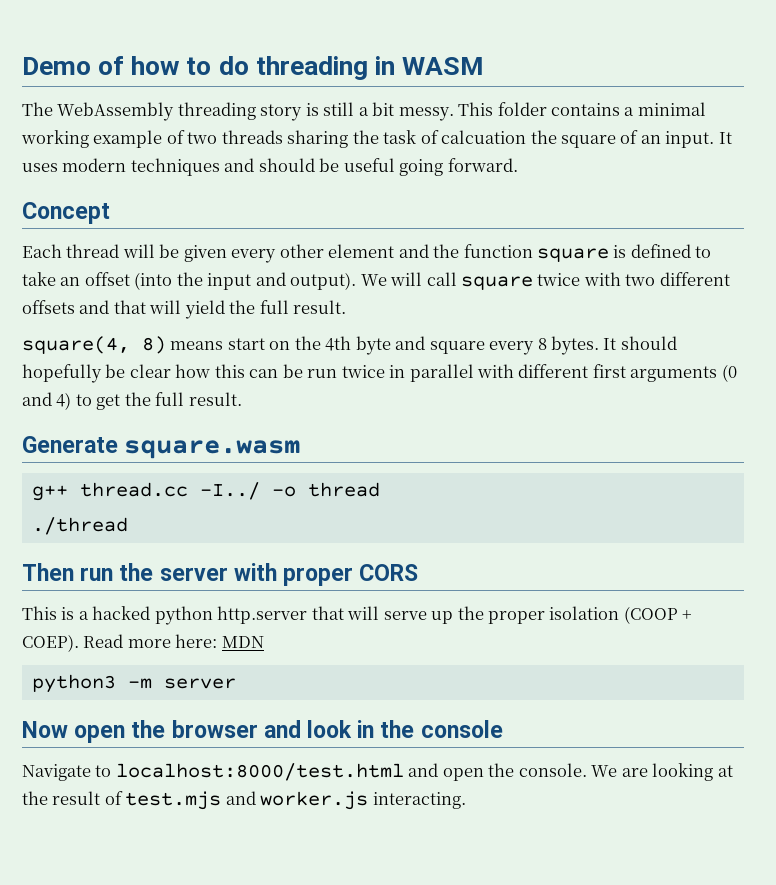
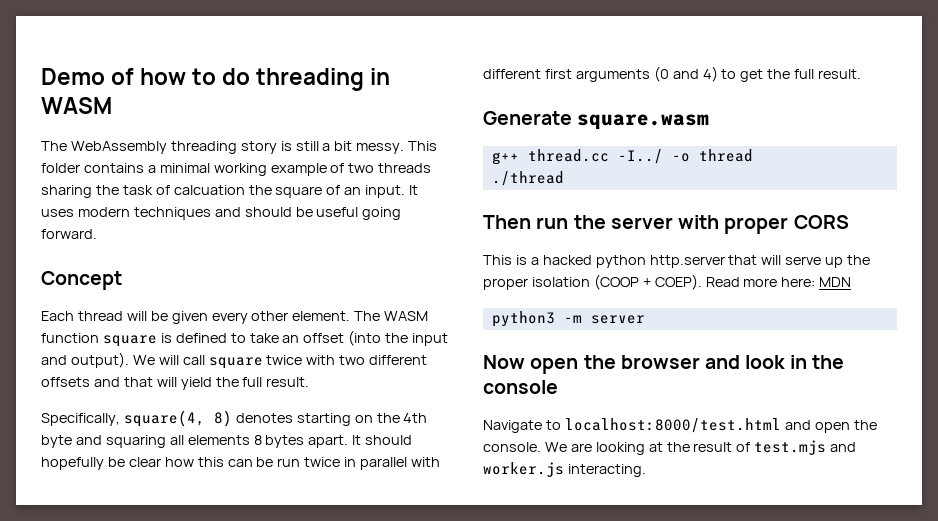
[328,244,460,258] element and the -> [292,311,429,321] element. The WASM
(347, 307) none -> [41,413,120,426] Specifically,
[170,338,265,350] means start -> [235,413,351,426] denotes starting
[429,336,600,355] square every 8 bytes. -> [105,435,349,448] squaring all elements 8 bytes apart.

